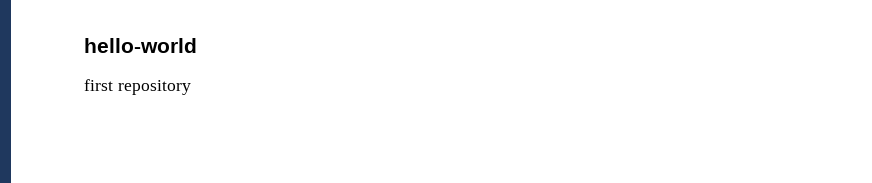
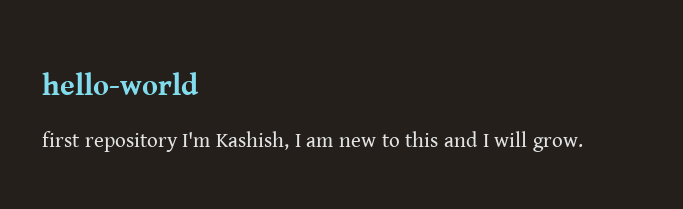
(191, 87) none -> [182,131,584,152] I'm Kashish, I am new to this and I will grow.

